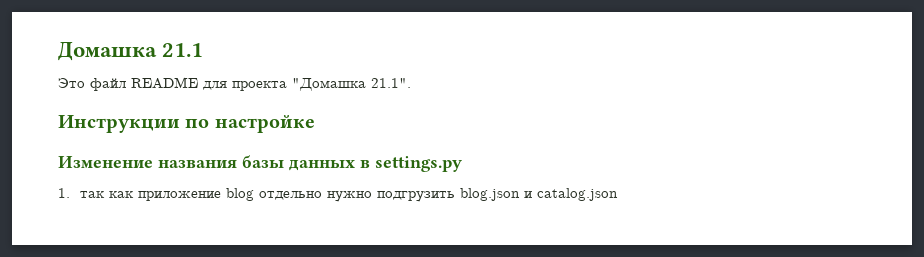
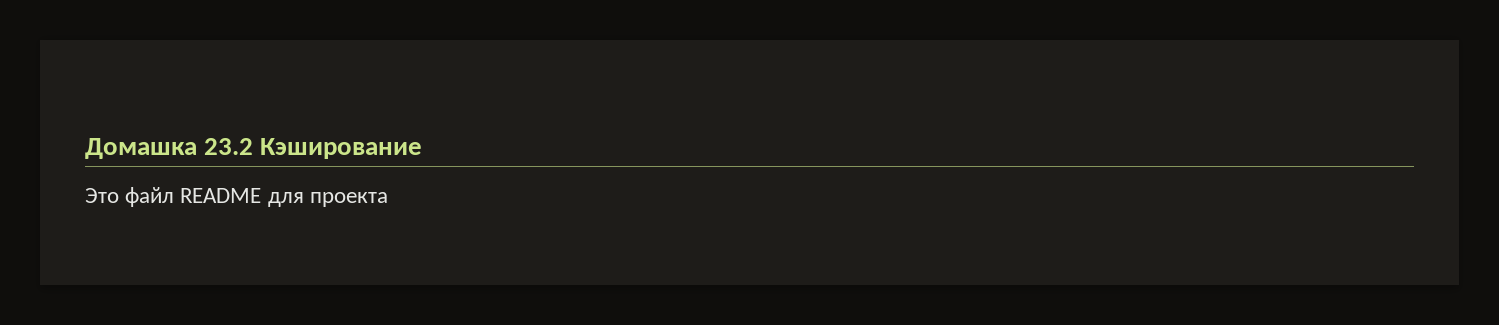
[162,43,204,57] 21.1 -> [204,138,423,159] 23.2 Кэширование
[292,78,411,91] [58,114,315,133] [58,155,462,172] [58,188,618,202] "Домашка 21.1". // Инструкции по настройке // Изменение названия базы данных в settings.py // 1. так как приложение blog отдельно нужно подгрузить blog.json и catalog.json -> (388, 199) none

